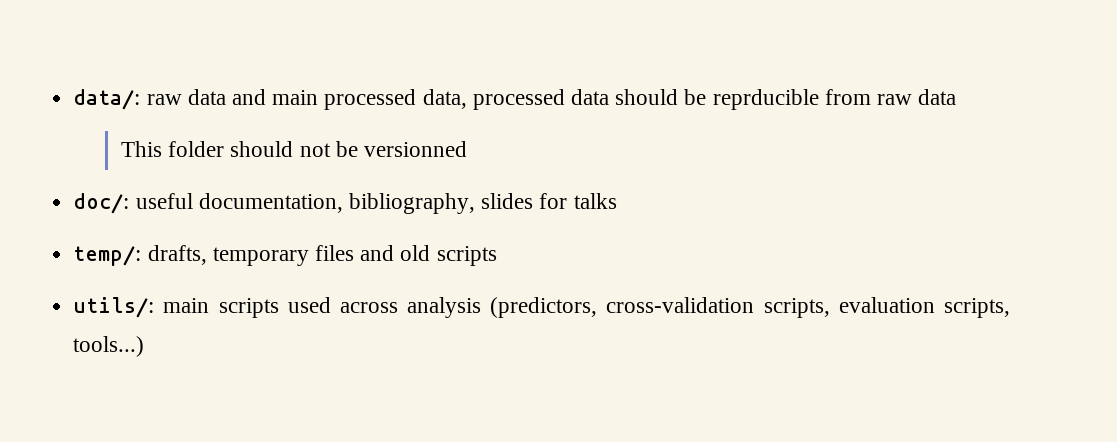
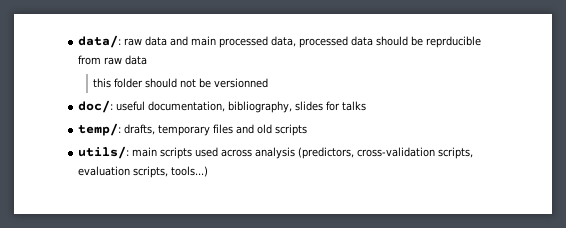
[121,141,163,157] This -> [93,78,112,88] this

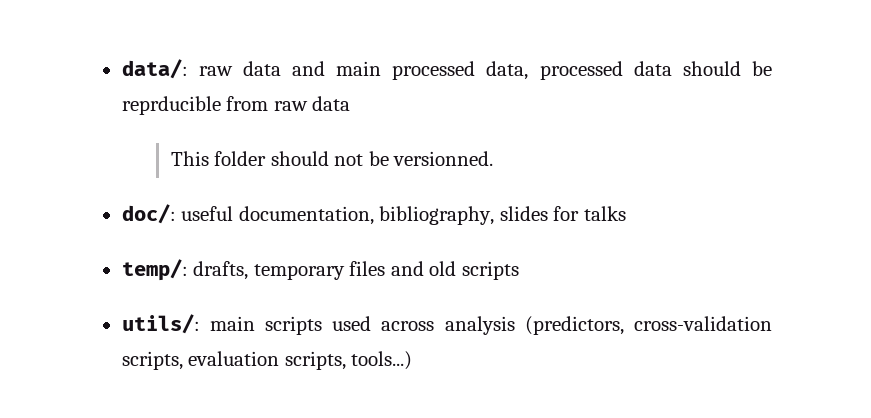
[93,78,112,88] this -> [170,151,209,166] This
[214,78,269,88] versionned -> [393,151,494,166] versionned.

